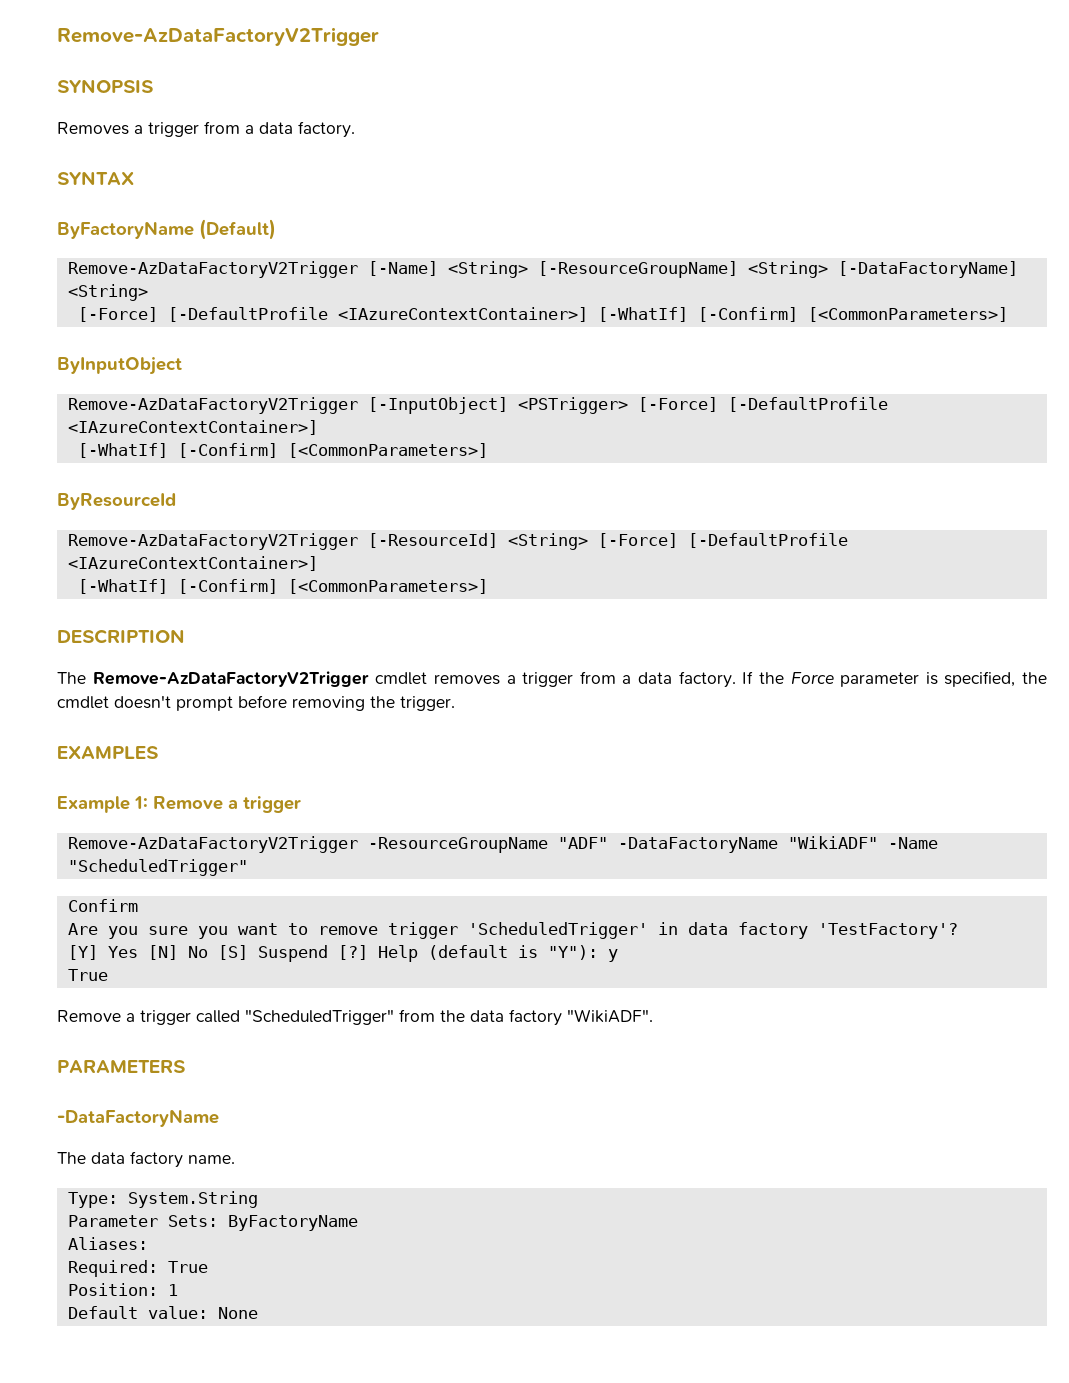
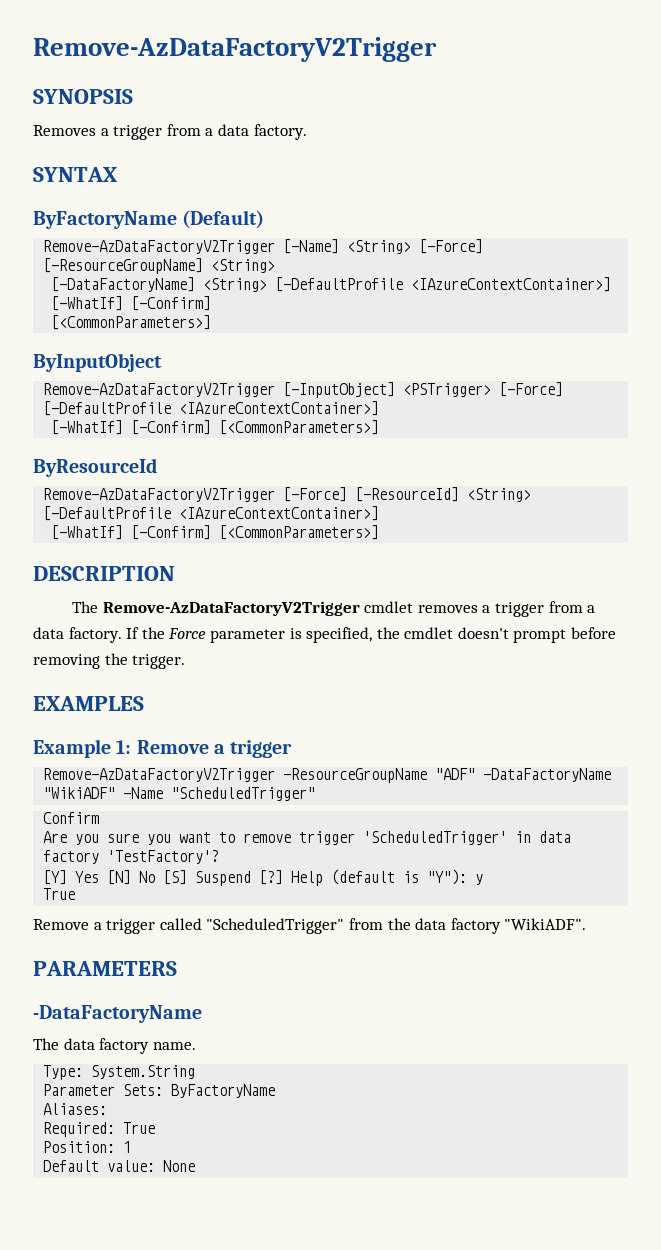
(528, 269) none -> [419,239,484,254] [-Force]
(828, 269) none -> (276, 266) //
[77,307,158,322] // [-Force] -> (268, 285) none
(798, 314) none -> (212, 303) //
(358, 541) none -> [283,487,348,502] [-Force]
[597,533,678,548] [-Force] -> (532, 495) none

